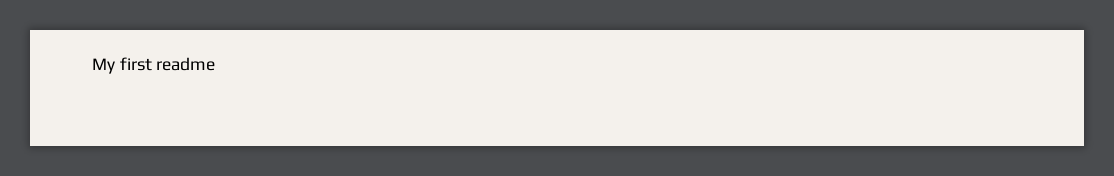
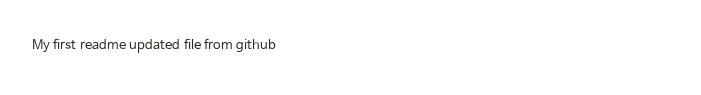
(216, 64) none -> [129,38,277,53] updated file from github

